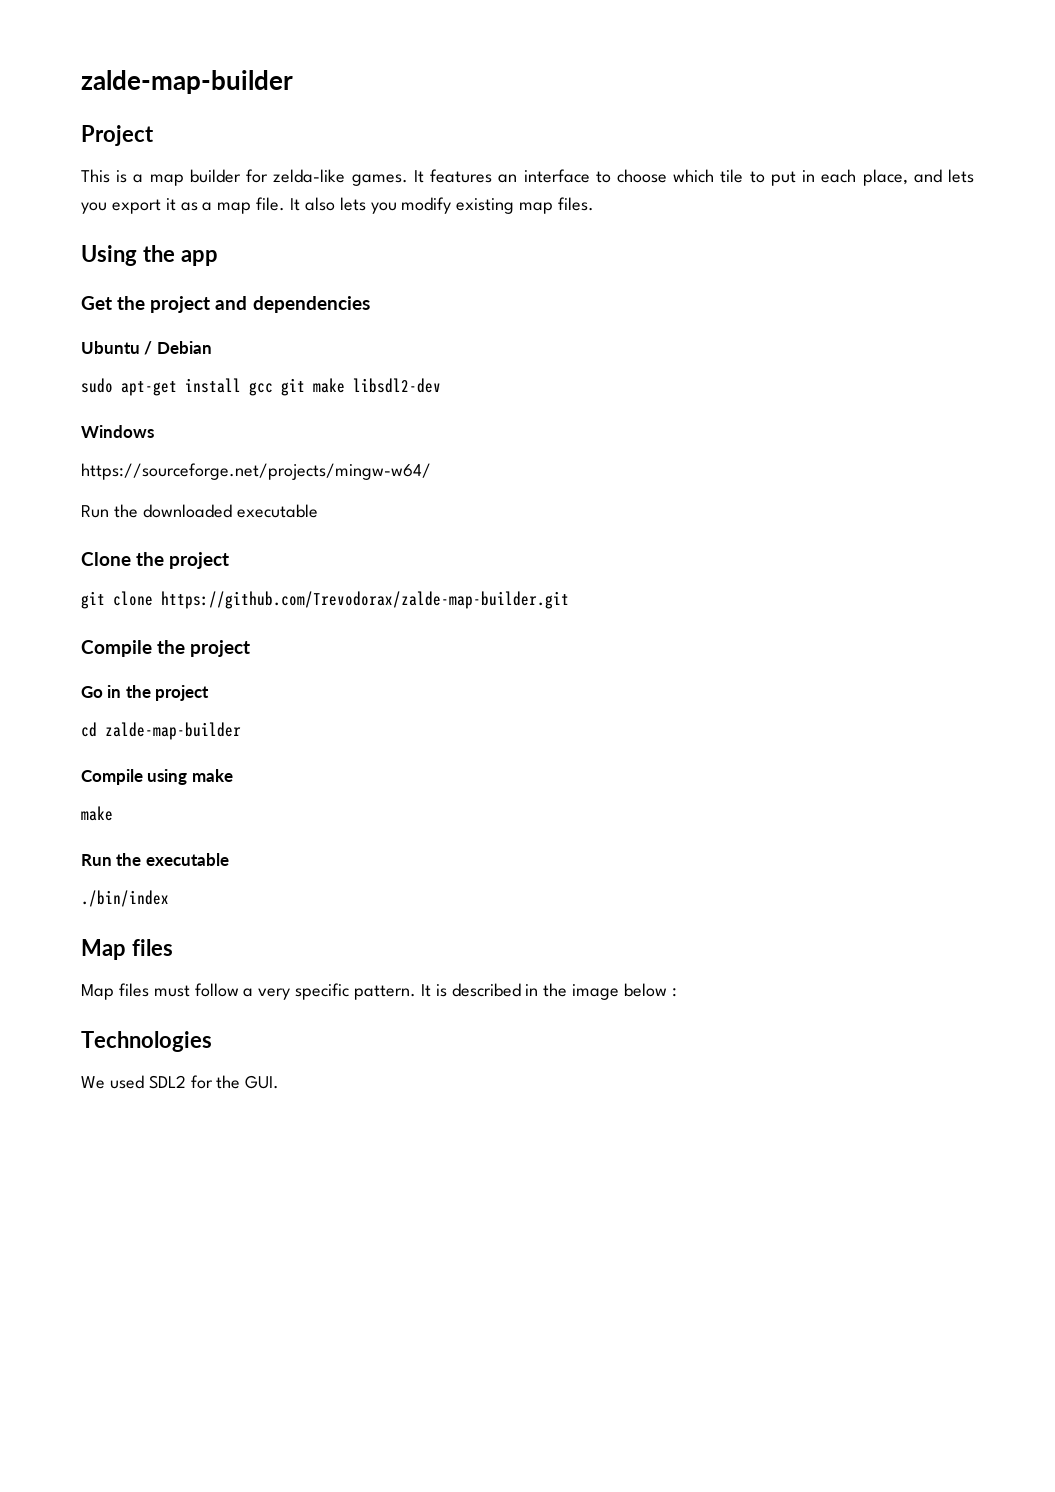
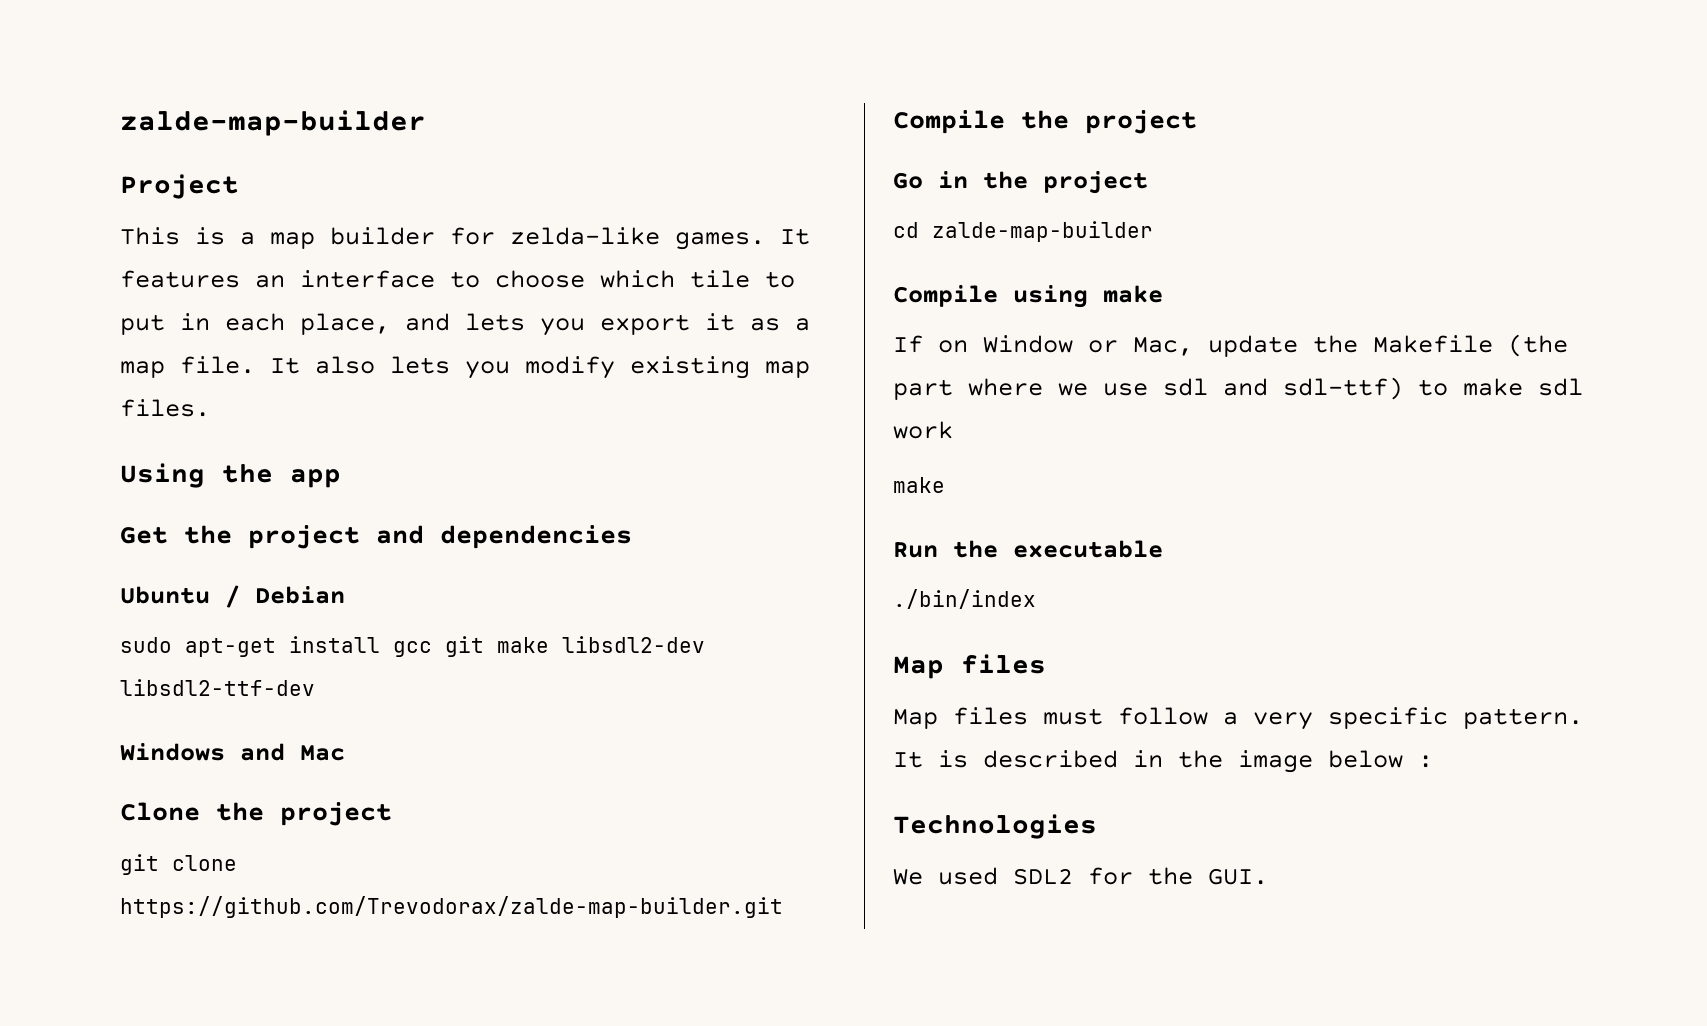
(441, 385) none -> [120,679,315,696] libsdl2-ttf-dev
[81,463,431,480] [81,504,318,518] // https://sourceforge.net/projects/mingw-w64/ // Run the downloaded executable -> [240,743,345,761] and Mac
(233, 775) none -> [893,334,1568,357] [893,377,1583,400] [893,421,953,439] // If on Window or Mac, update the Makefile (the part where we use sdl and sdl-ttf) to make sdl work

